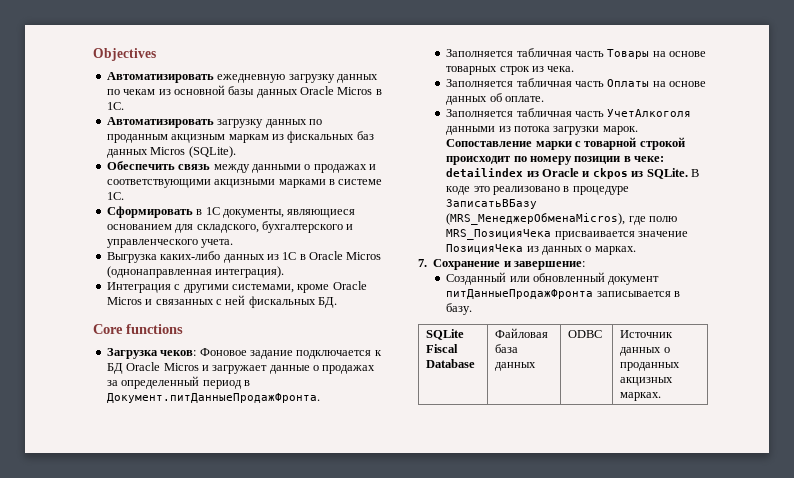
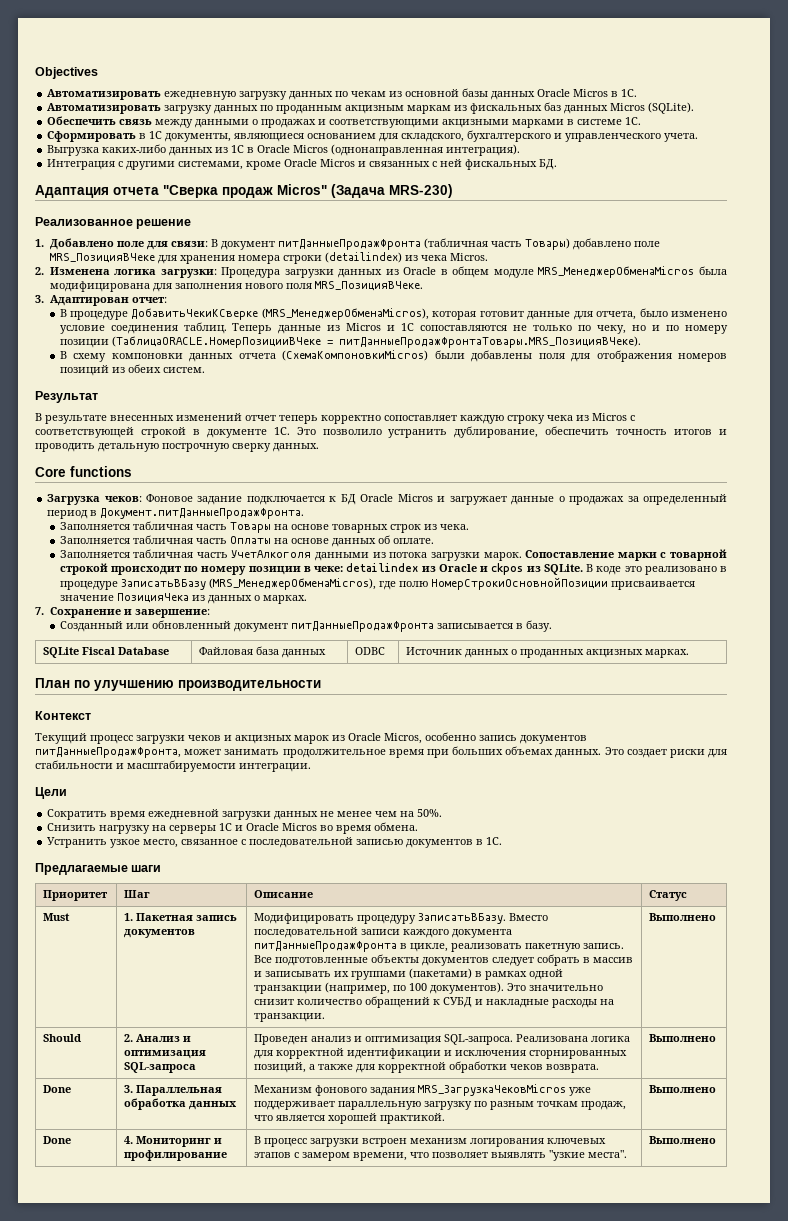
(337, 302) none -> [35,184,453,198] [35,217,192,229] [35,238,660,250] [49,252,488,264] [35,266,728,278] [49,281,423,292] [35,295,167,306] [59,308,727,320] [59,322,728,334] [59,336,641,348] [59,350,727,362] [59,364,205,376] [35,391,98,403] [35,413,635,424] [35,426,727,438] [35,443,319,452] // Адаптация отчета "Сверка продаж Micros" (Задача MRS-230) // Реализованное решение // 1. Добавлено поле для связи: В документ питДанныеПродажФронта (табличная часть Товары) добавлено поле MRS_ПозицияВЧеке для хранения номера строки (detailindex) из чека Micros. // 2. Изменена логика загрузки: Процедура загрузки данных из Oracle в общем модуле MRS_МенеджерОбменаMicros была модифицирована для заполнения нового поля MRS_ПозицияВЧеке. // 3. Адаптирован отчет: // В процедуре ДобавитьЧекиКСверке (MRS_МенеджерОбменаMicros), которая готовит данные для отчета, было изменено условие соединения таблиц. Теперь данные из Micros и 1С сопоставляются не только по чеку, но и по номеру позиции (ТаблицаORACLE.НомерПозицииВЧеке = питДанныеПродажФронтаТовары.MRS_ПозицияВЧеке). // В схему компоновки данных отчета (СхемаКомпоновкиMicros) были добавлены поля для отображения номеров позиций из обеих систем. // Результат // В результате внесенных изменений отчет теперь корректно сопоставляет каждую строку чека из Micros с соответствующей строкой в документе 1С. Это позволило устранить дублирование, обеспечить точность итогов и проводить детальную построчную сверку данных.
[446,229,552,240] MRS_ПозицияЧека -> [430,577,608,590] НомерСтрокиОсновнойПозиции
(662, 396) none -> [35,678,321,691] [35,711,91,720] [35,732,587,744] [35,746,727,758] [35,760,311,772] [35,787,67,799] [47,809,443,820] [47,822,419,834] [47,837,503,848] [35,863,162,875] [43,890,109,901] [124,890,151,898] [254,890,314,898] [649,890,688,901] [43,913,71,921] [124,913,238,921] [124,929,196,938] [254,913,549,924] [254,927,513,938] [254,941,625,952] [254,954,634,966] [254,968,564,980] [254,982,604,994] [254,996,615,1008] [254,1013,326,1022] [649,913,717,921] [43,1034,82,1042] [124,1034,192,1042] [124,1050,207,1059] [124,1062,197,1073] [254,1034,631,1045] [254,1048,628,1059] [254,1061,600,1073] [649,1034,717,1042] [43,1085,72,1093] [124,1085,223,1096] [124,1098,238,1110] [254,1084,592,1096] [254,1101,627,1110] [254,1113,446,1124] [649,1085,717,1093] [43,1136,72,1144] [124,1136,223,1147] [124,1150,228,1161] [254,1136,607,1147] [254,1150,628,1161] [649,1136,717,1144] // План по улучшению производительности // Контекст // Текущий процесс загрузки чеков и акцизных марок из Oracle Micros, особенно запись документов питДанныеПродажФронта, может занимать продолжительное время при больших объемах данных. Это создает риски для стабильности и масштабируемости интеграции. // Цели // Сократить время ежедневной загрузки данных не менее чем на 50%. // Снизить нагрузку на серверы 1С и Oracle Micros во время обмена. // Устранить узкое место, связанное с последовательной записью документов в 1С. // Предлагаемые шаги // Приоритет | Шаг | Описание | Статус // Must | 1. Пакетная запись документов | Модифицировать процедуру ЗаписатьВБазу. Вместо последовательной записи каждого документа питДанныеПродажФронта в цикле, реализовать пакетную запись. Все подготовленные объекты документов следует собрать в массив и записывать их группами (пакетами) в рамках одной транзакции (например, по 100 документов). Это значительно снизит количество обращений к СУБД и накладные расходы на транзакции. | Выполнено // Should | 2. Анализ и оптимизация SQL-запроса | Проведен анализ и оптимизация SQL-запроса. Реализована логика для корректной идентификации и исключения сторнированных позиций, а также для корректной обработки чеков возврата. | Выполнено // Done | 3. Параллельная обработка данных | Механизм фонового задания MRS_ЗагрузкаЧековMicros уже поддерживает параллельную загрузку по разным точкам продаж, что является хорошей практикой. | Выполнено // Done | 4. Мониторинг и профилирование | В процесс загрузки встроен механизм логирования ключевых этапов с замером времени, что позволяет выявлять "узкие места". | Выполнено

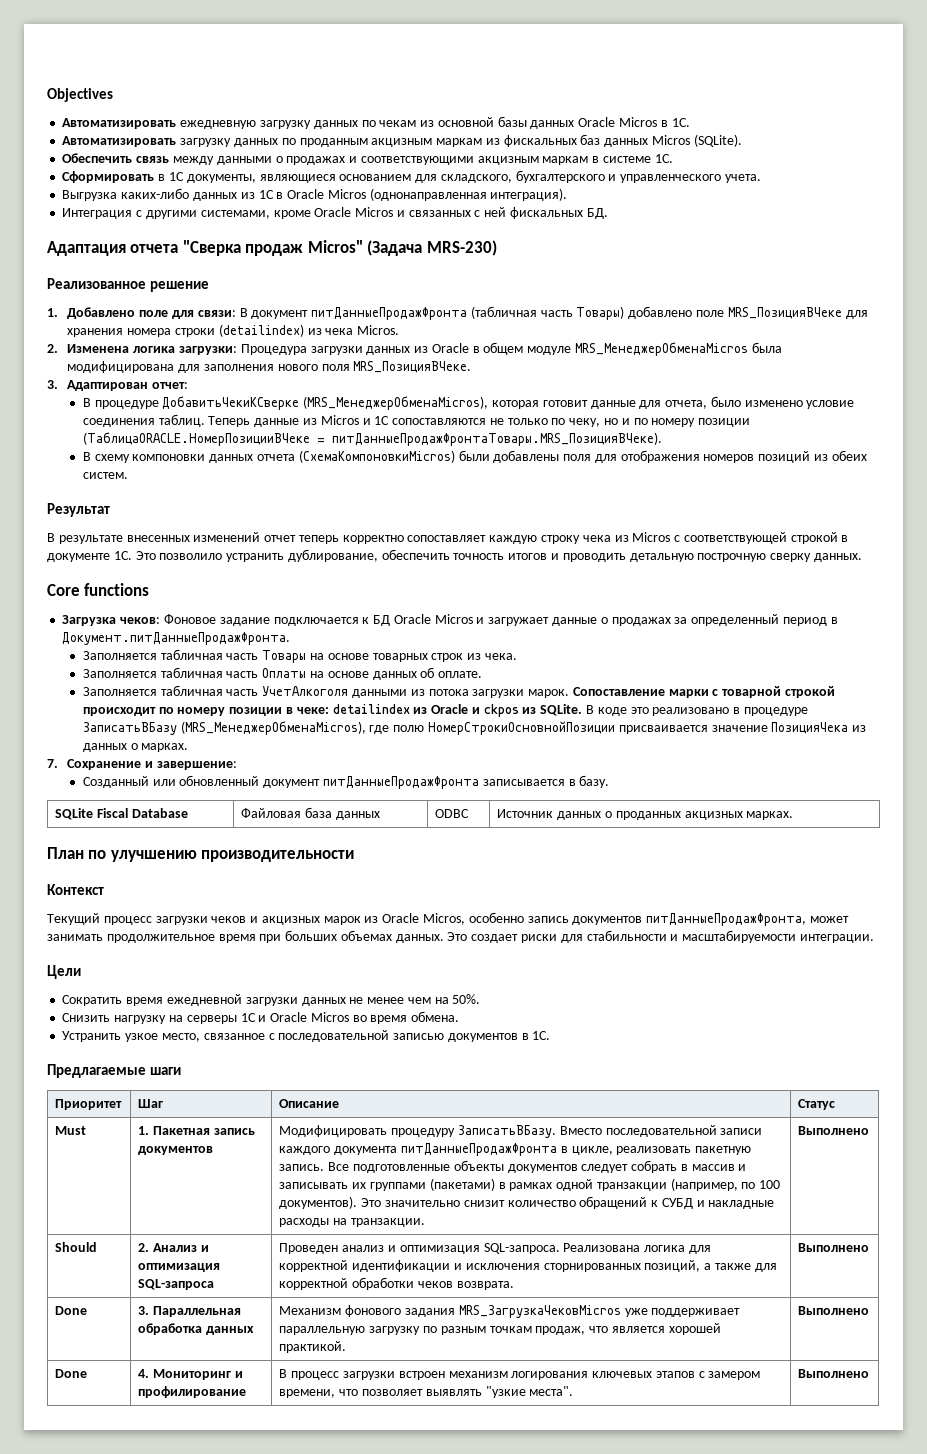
[442,119,565,128] акцизными марками -> [477,156,589,165] акцизным маркам

